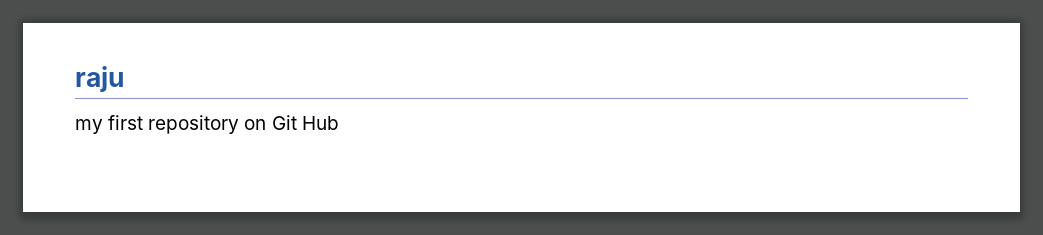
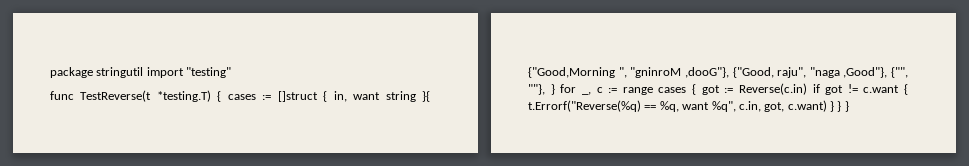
[75,66,125,93] [75,115,339,134] raju // my first repository on Git Hub -> [50,67,232,78] [50,90,430,102] [528,67,908,78] [528,83,908,95] [528,100,849,112] package stringutil import "testing" // func TestReverse(t *testing.T) { cases := []struct { in, want string }{ {"Good,Morning ", "gninroM ,dooG"}, {"Good, raju", "naga ,Good"}, {"", ""}, } for _, c := range cases { got := Reverse(c.in) if got != c.want { t.Errorf("Reverse(%q) == %q, want %q", c.in, got, c.want) } } }

